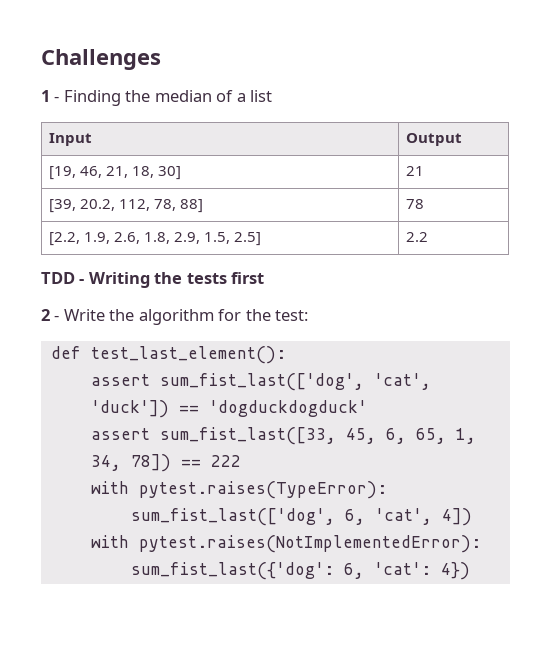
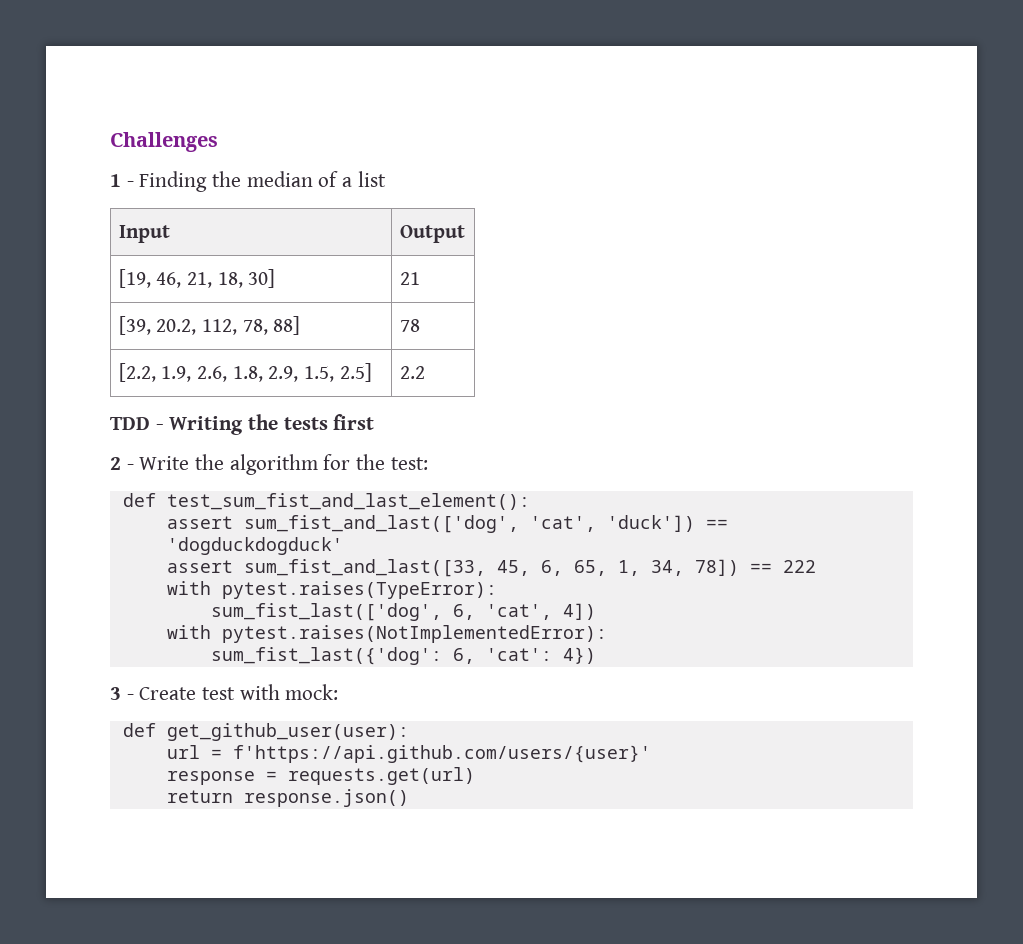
[90,346,286,364] [90,373,364,391] test_last_element(): // assert sum_fist_last(['dog', -> [166,493,530,510] [166,515,519,533] test_sum_fist_and_last_element(): // assert sum_fist_and_last(['dog',
[159,427,336,445] sum_fist_last([33, -> [243,559,486,577] sum_fist_and_last([33,
(470, 571) none -> [110,684,339,700] [122,723,409,741] [166,745,651,763] [166,767,475,785] [166,789,409,807] // 3 - Create test with mock: // def get_github_user(user): // url = f'https://api.github.com/users/{user}' // response = requests.get(url) // return response.json()

